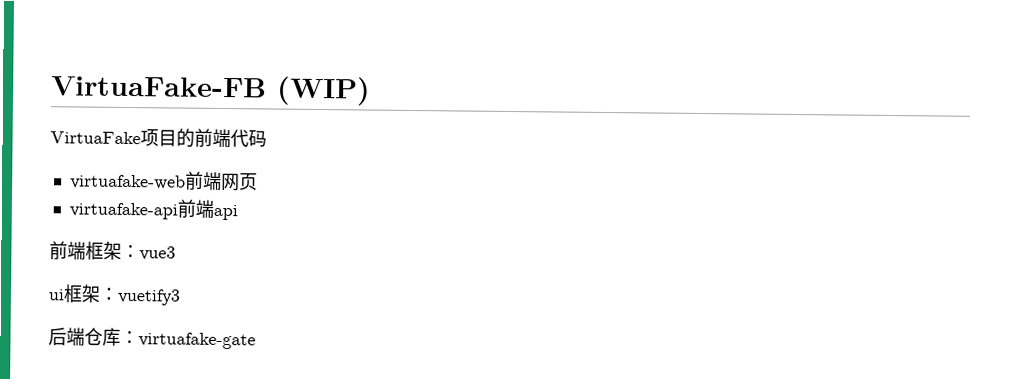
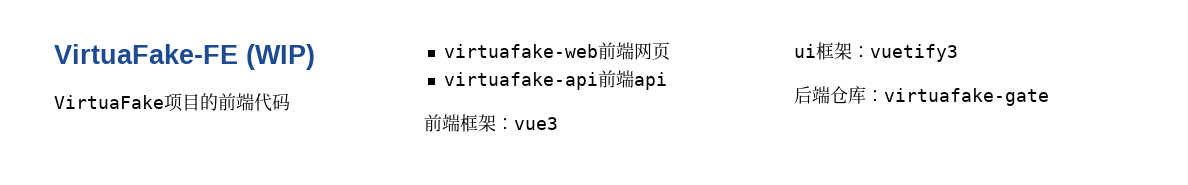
[51,76,267,98] VirtuaFake-FB -> [54,44,238,64] VirtuaFake-FE

